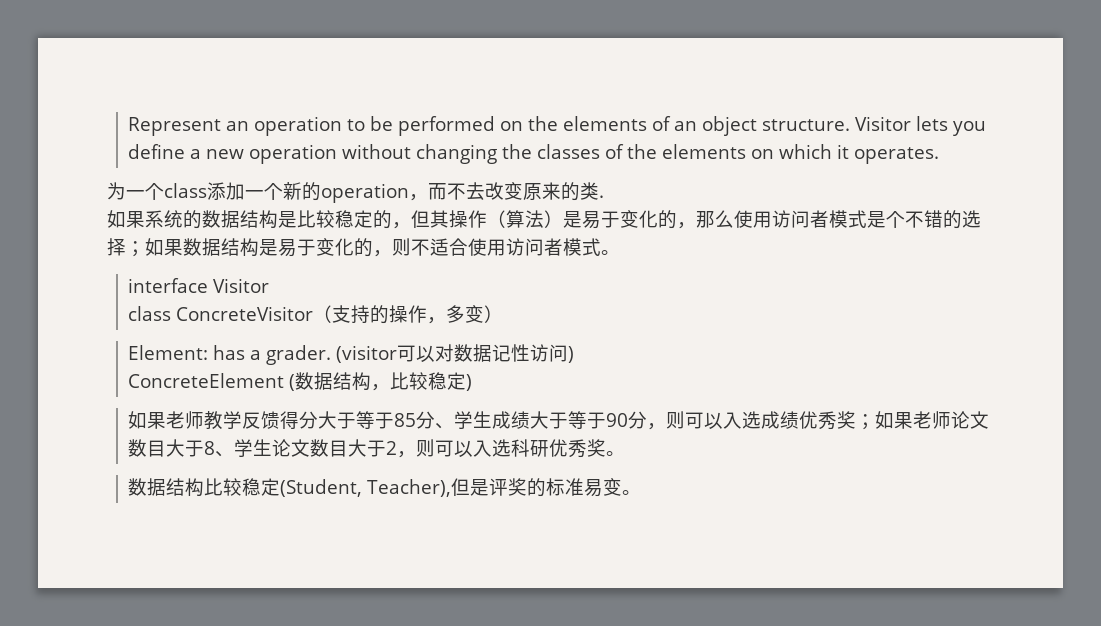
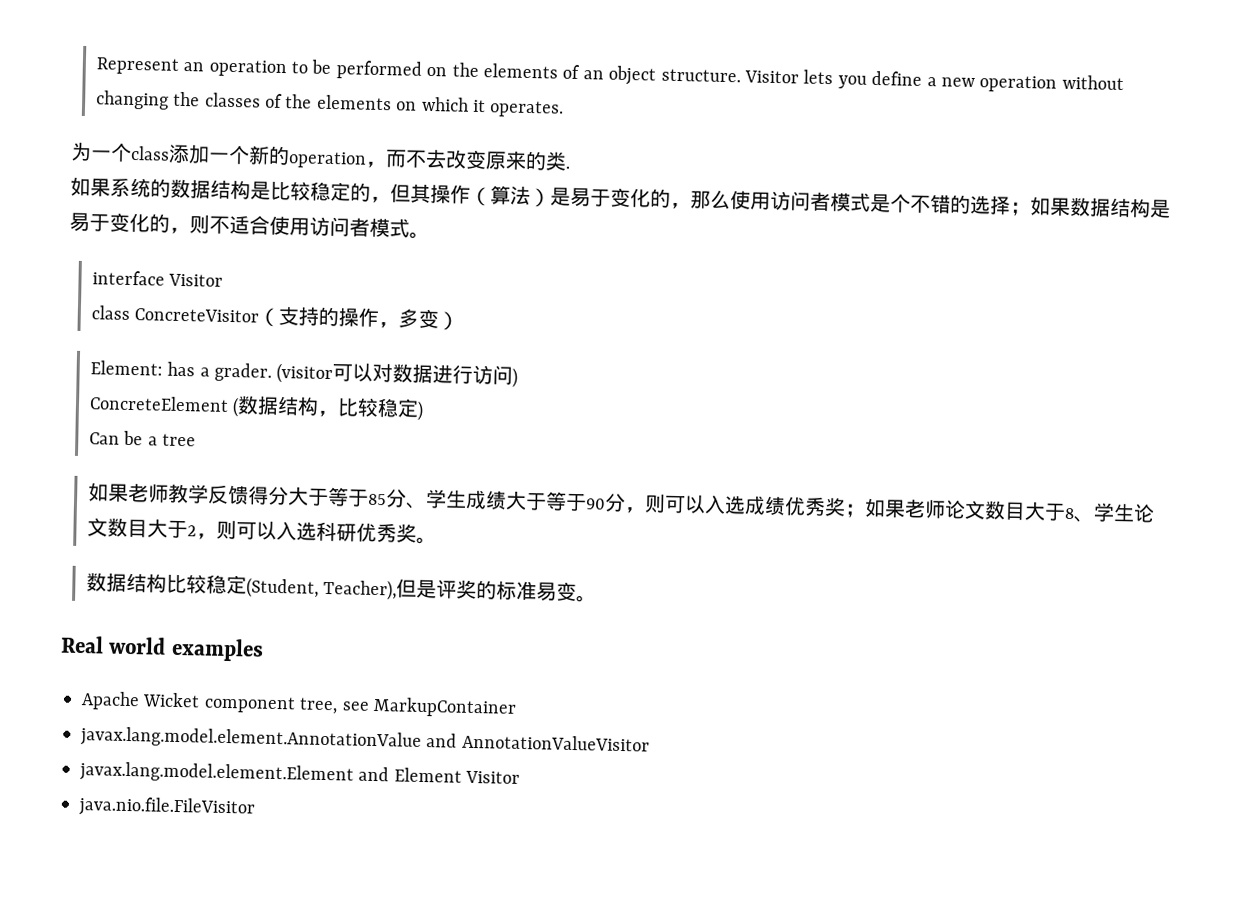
[492,344,531,362] 记性 -> [432,364,474,384] 进行
(473, 382) none -> [88,430,196,447] // Can be a tree
(642, 492) none -> [60,635,264,662] [81,691,517,718] [80,726,650,752] [79,761,521,786] [78,796,256,819] // Real world examples // Apache Wicket component tree, see MarkupContainer // javax.lang.model.element.AnnotationValue and AnnotationValueVisitor // javax.lang.model.element.Element and Element Visitor // java.nio.file.FileVisitor

